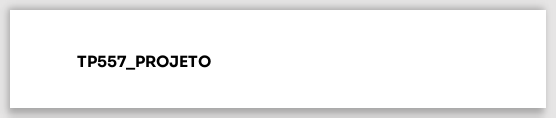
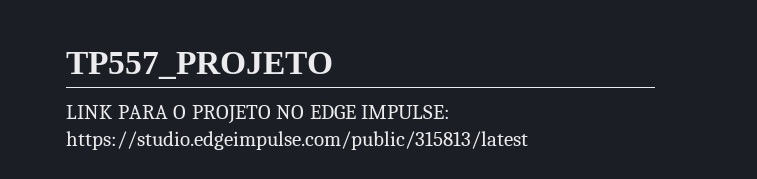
(211, 62) none -> [66,105,451,124] [66,131,528,150] // LINK PARA O PROJETO NO EDGE IMPULSE: https://studio.edgeimpulse.com/public/315813/latest

